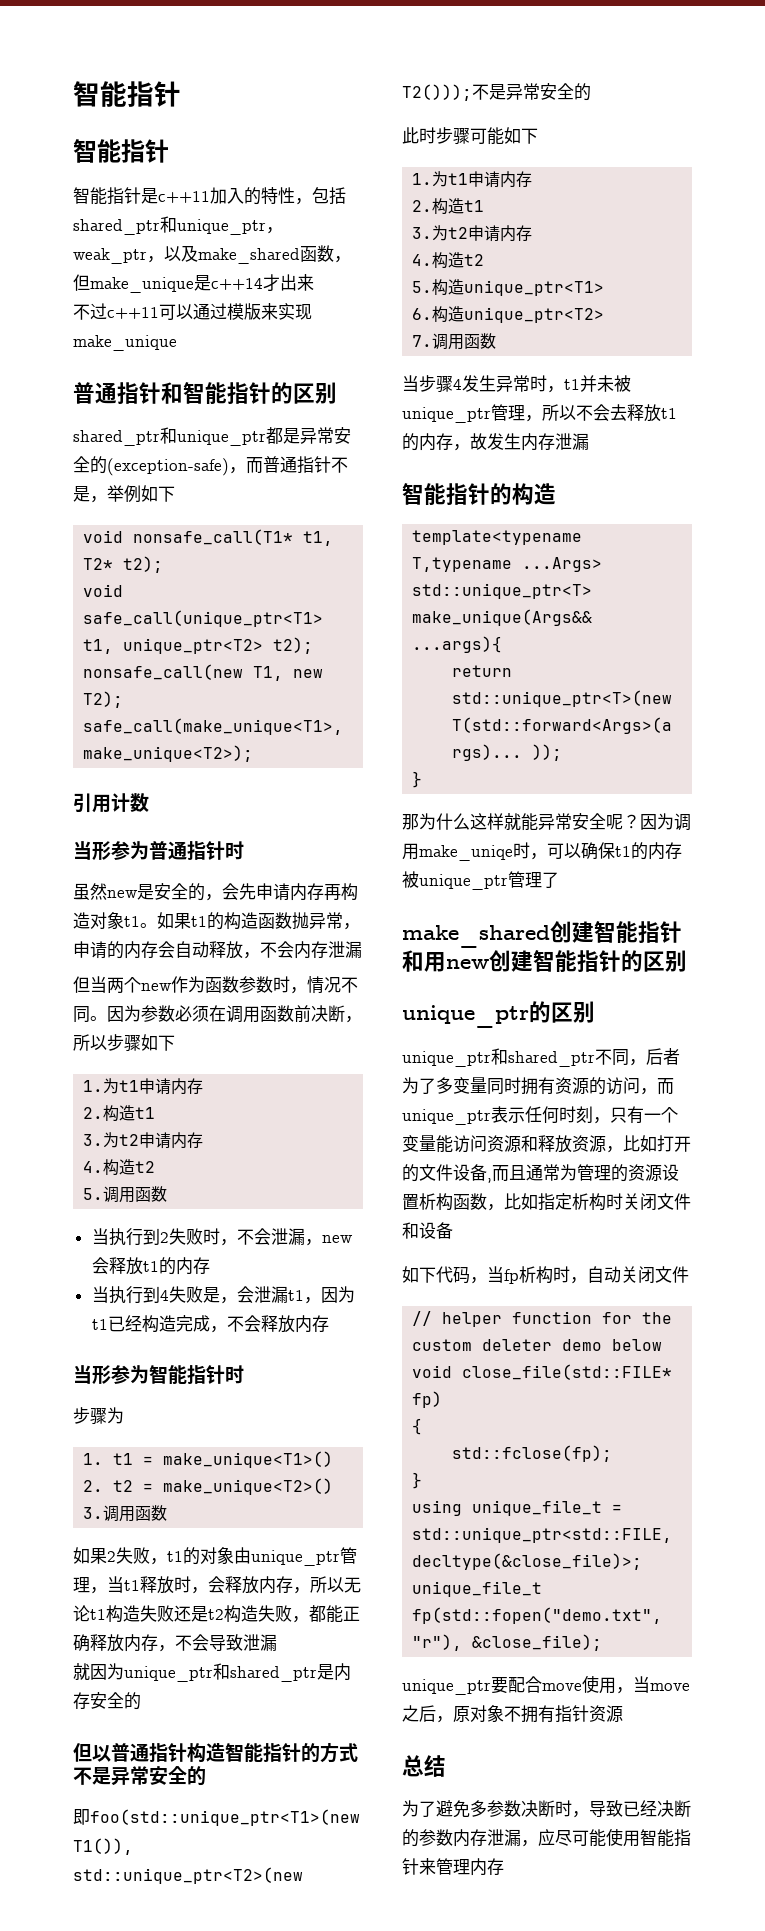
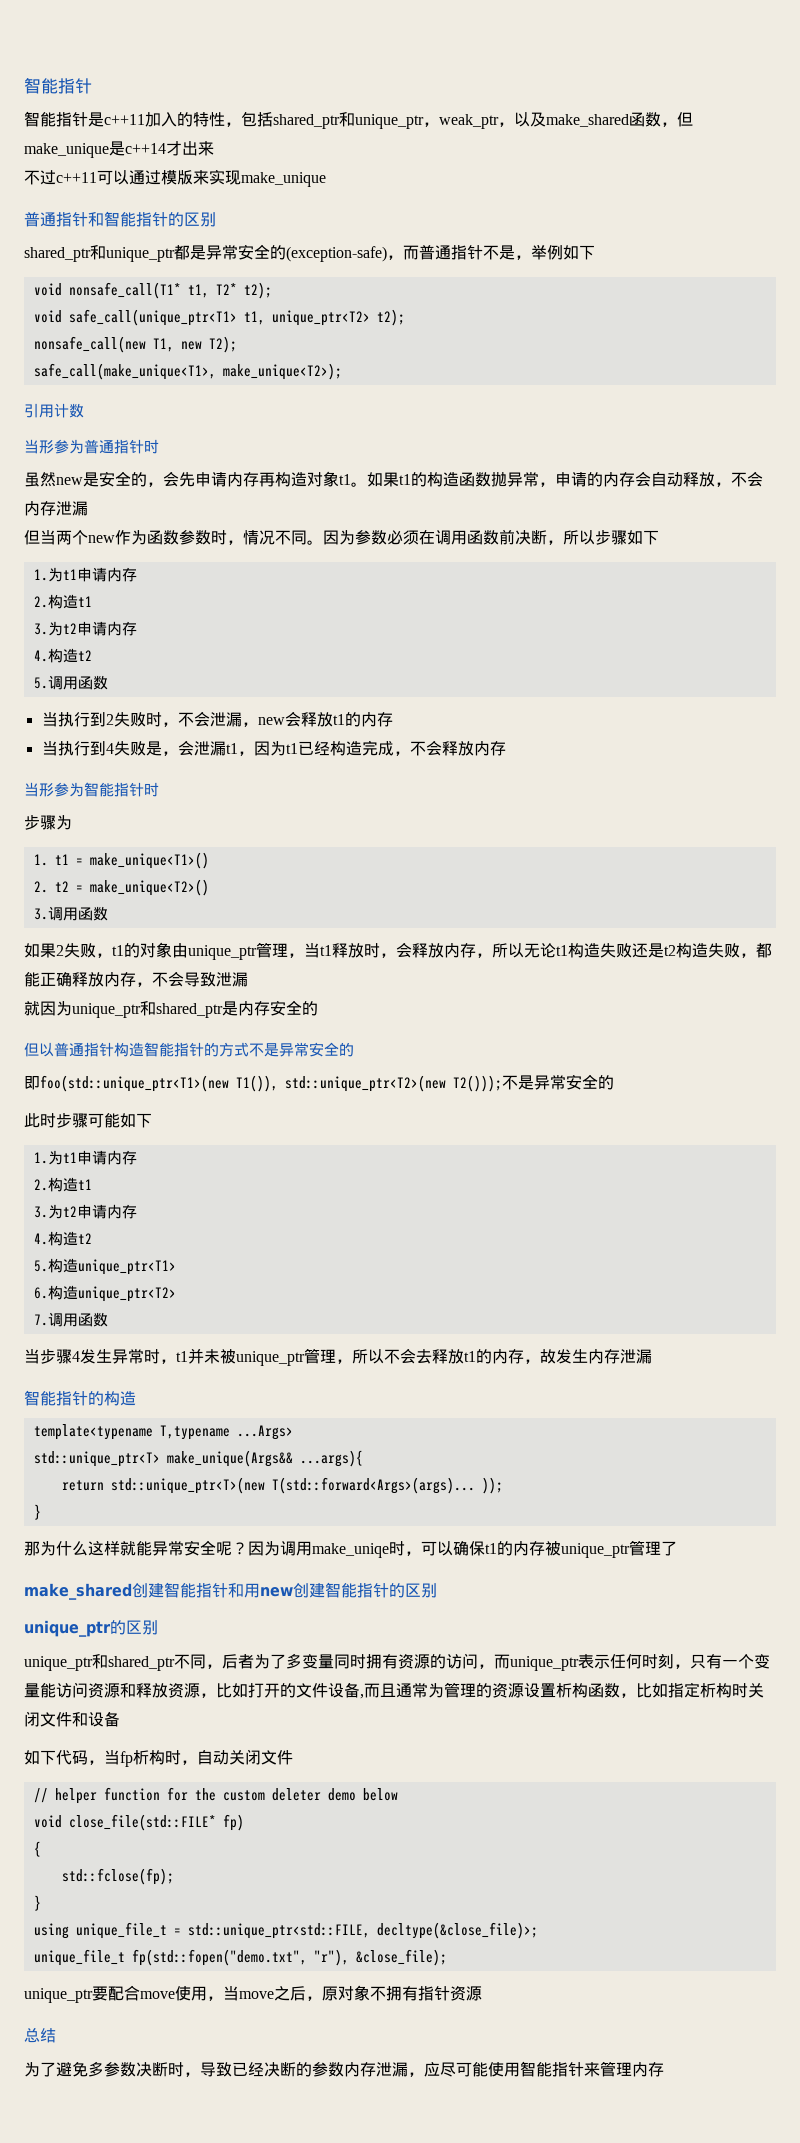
[73,81,181,107] [73,139,169,163] [73,187,141,205] 智能指针 // 智能指针 // 智能指针 -> [24,77,92,94] [24,111,88,127] 智能指针 // 智能指针

